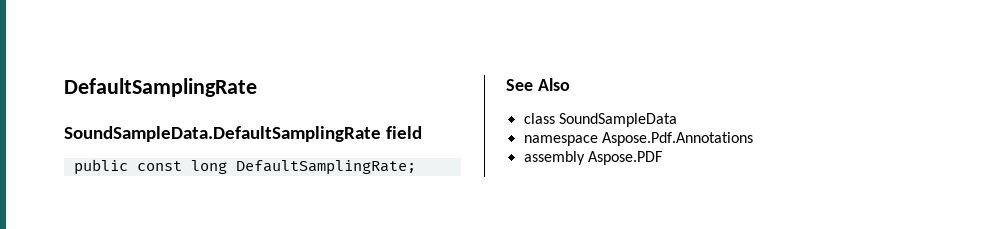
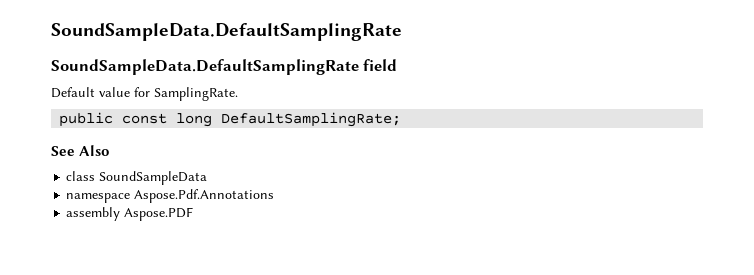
[64,78,257,97] DefaultSamplingRate -> [51,23,402,41] SoundSampleData.DefaultSamplingRate
(422, 132) none -> [51,87,238,101] // Default value for SamplingRate.

